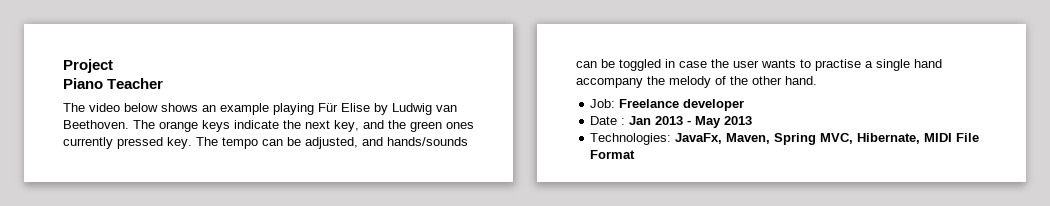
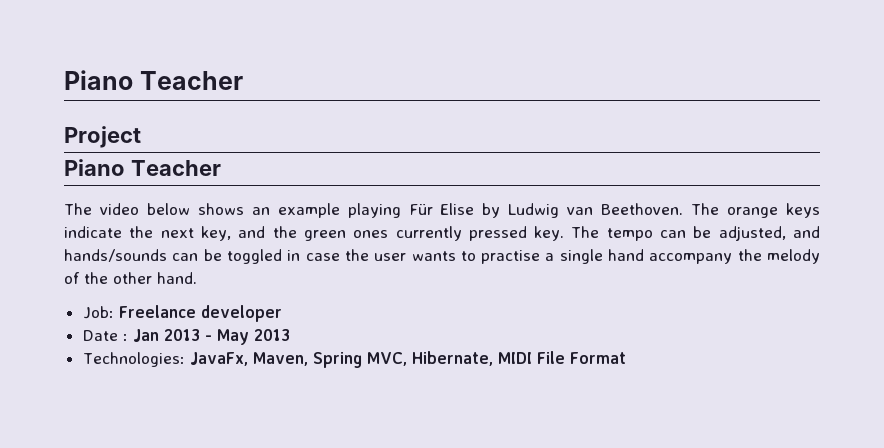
(63, 66) none -> [64,70,243,90] Piano Teacher //

